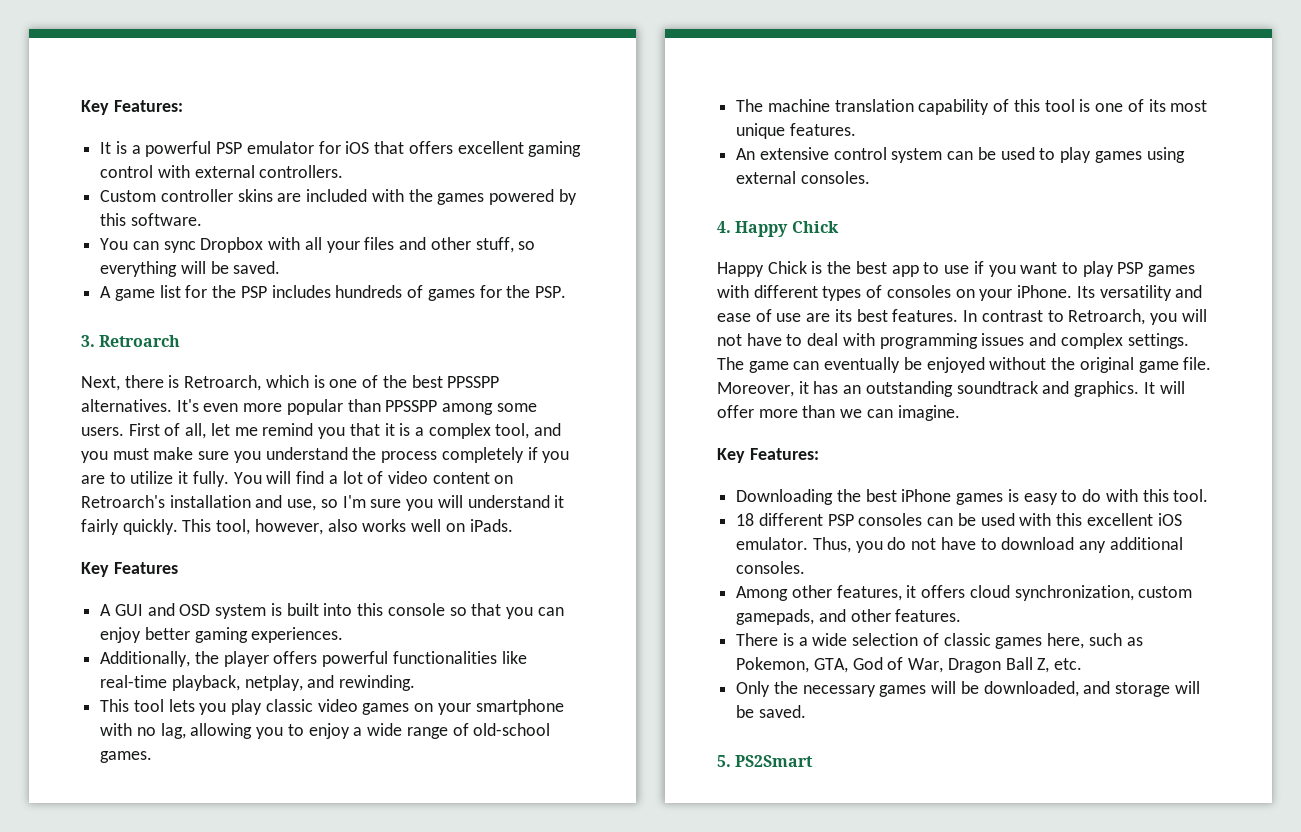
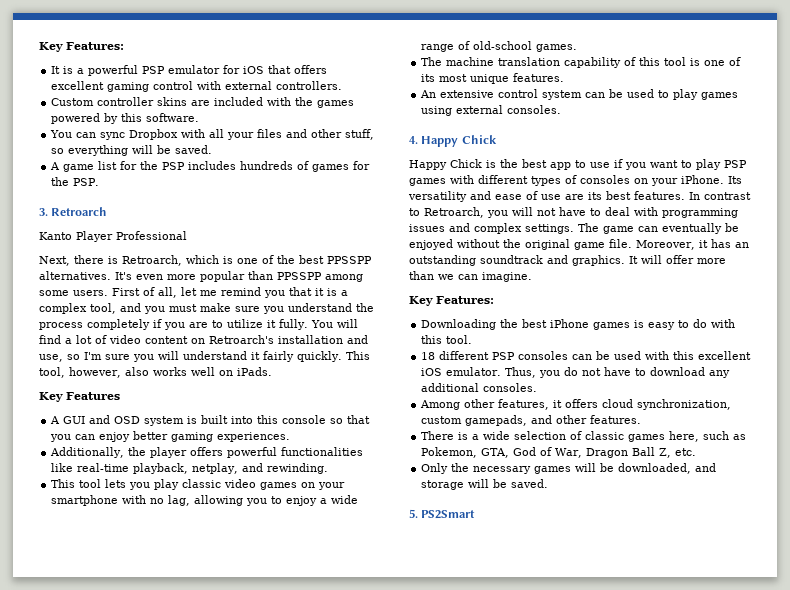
(181, 341) none -> [39,231,187,242] // Kanto Player Professional

